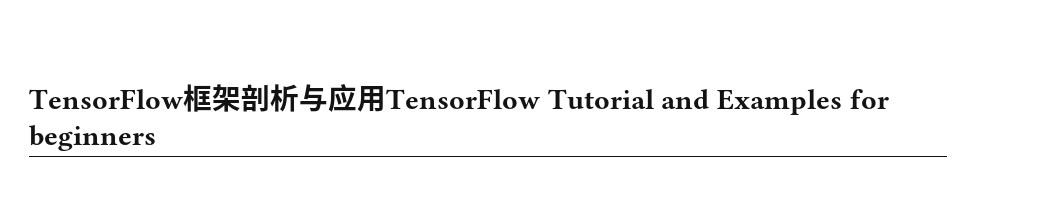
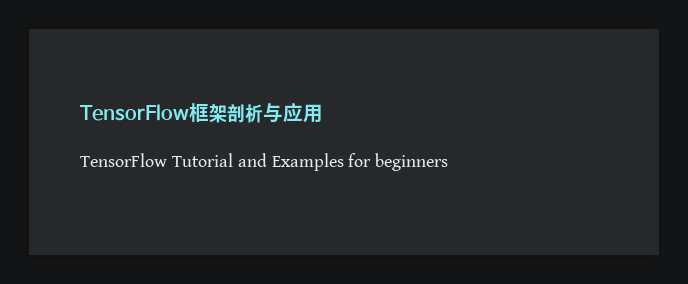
(386, 99) none -> (323, 113) //

